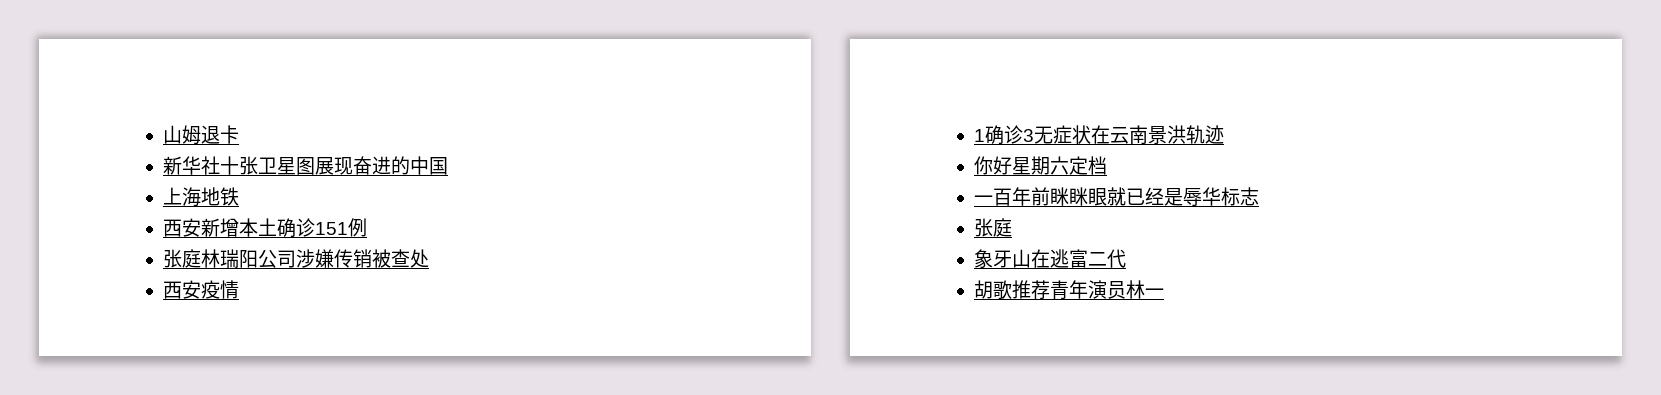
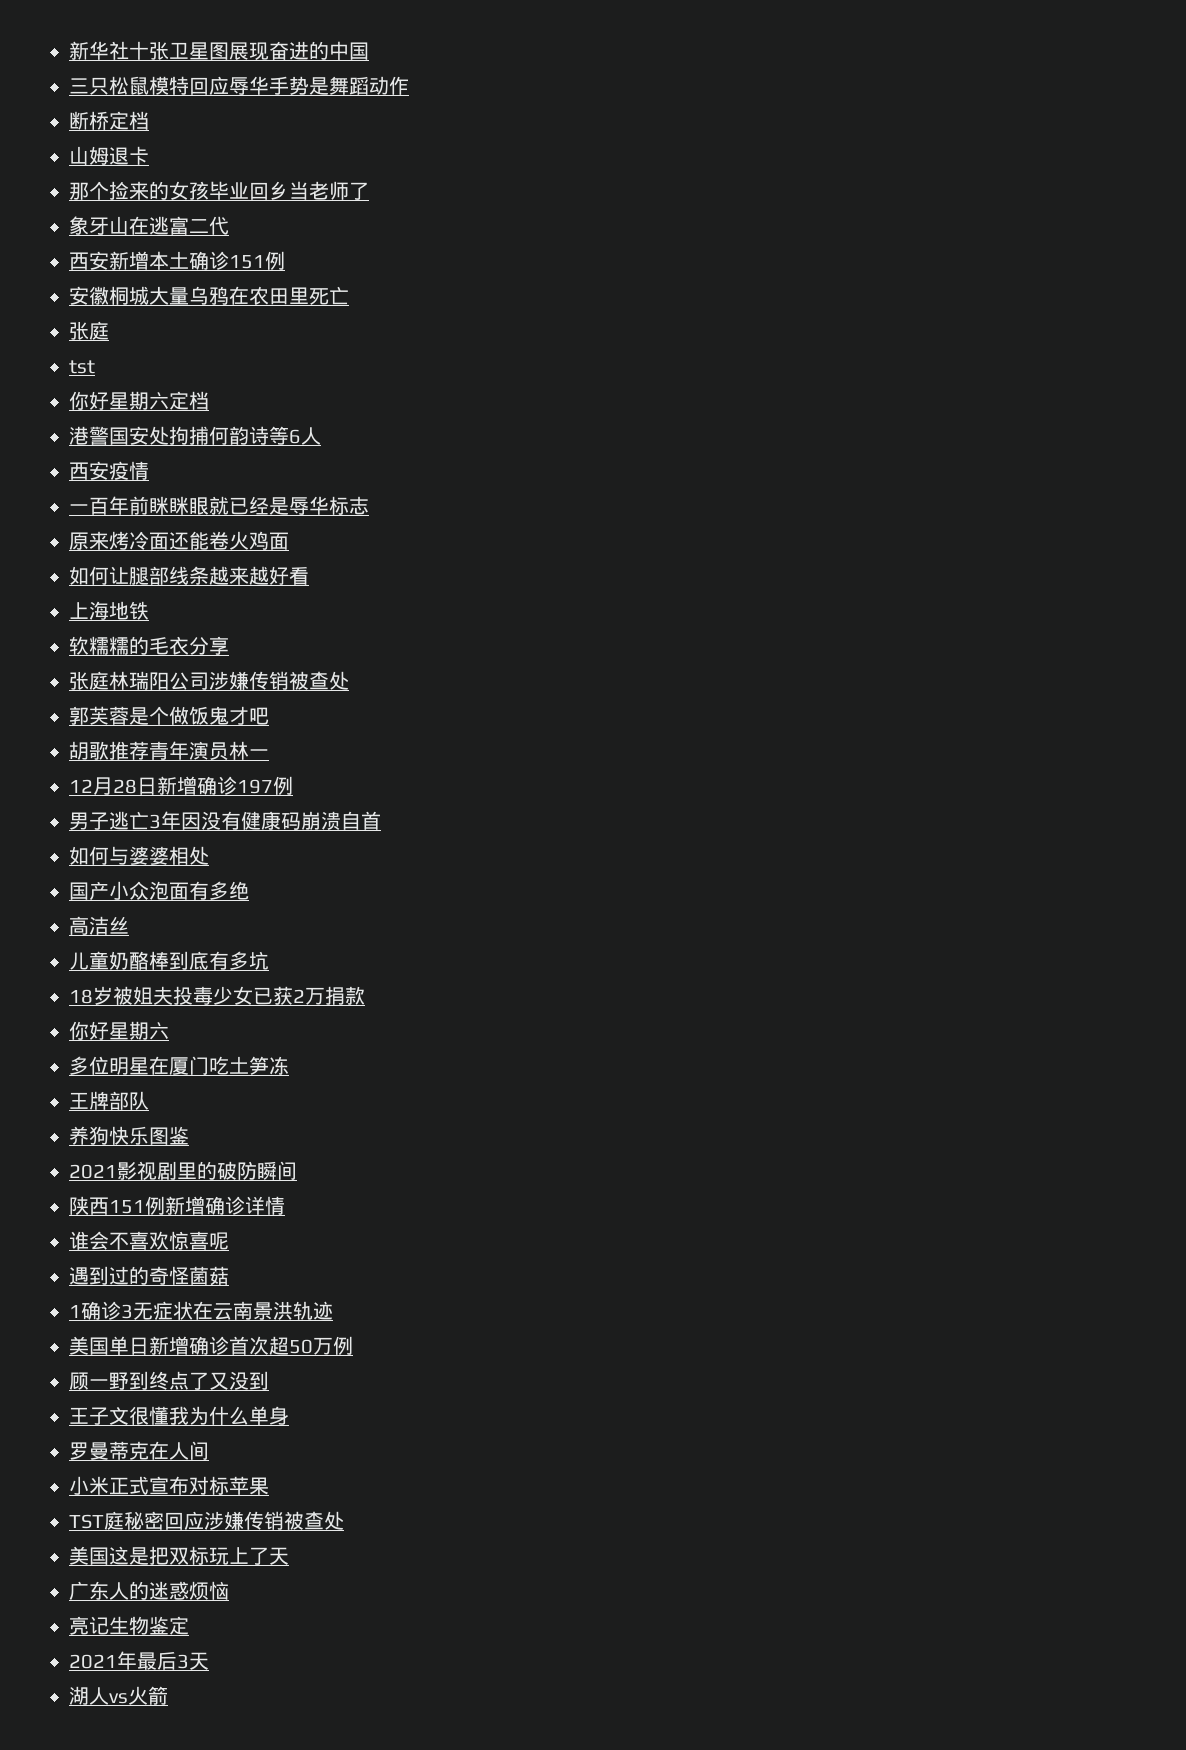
[162,125,239,145] 山姆退卡 // -> (69, 50) none
[162,187,239,207] 上海地铁 -> [69,76,409,95] [69,111,149,130] [69,146,149,165] [69,181,369,200] [69,216,229,235] 三只松鼠模特回应辱华手势是舞蹈动作 // 断桥定档 // 山姆退卡 // 那个捡来的女孩毕业回乡当老师了 // 象牙山在逃富二代
[162,249,429,268] [162,280,239,299] [973,125,1224,145] [973,156,1107,175] 张庭林瑞阳公司涉嫌传销被查处 // 西安疫情 // 1确诊3无症状在云南景洪轨迹 // 你好星期六定档 -> [69,286,349,305] [69,321,109,340] [69,360,95,374] [69,391,209,410] [69,426,321,445] [69,461,149,480] 安徽桐城大量乌鸦在农田里死亡 // 张庭 // tst // 你好星期六定档 // 港警国安处拘捕何韵诗等6人 // 西安疫情
[973,218,1012,237] [973,249,1126,268] 张庭 // 象牙山在逃富二代 -> [69,531,289,550] [69,566,309,585] [69,601,149,620] [69,636,229,655] [69,671,349,690] [69,706,269,725] 原来烤冷面还能卷火鸡面 // 如何让腿部线条越来越好看 // 上海地铁 // 软糯糯的毛衣分享 // 张庭林瑞阳公司涉嫌传销被查处 // 郭芙蓉是个做饭鬼才吧
(1164, 292) none -> [69,776,293,795] [69,811,381,830] [69,846,209,865] [69,881,249,900] [69,916,129,935] [69,951,269,970] [69,986,365,1005] [69,1021,169,1040] [69,1056,289,1075] [69,1091,149,1110] [69,1126,189,1145] [69,1161,297,1181] [69,1196,285,1216] [69,1231,229,1250] [69,1266,229,1286] [69,1301,333,1320] [69,1336,353,1355] [69,1371,269,1390] [69,1406,289,1425] [69,1441,209,1460] [69,1476,269,1495] [69,1511,344,1530] [69,1546,289,1565] [69,1581,229,1600] [69,1616,189,1635] [69,1651,209,1670] [69,1686,168,1705] // 12月28日新增确诊197例 // 男子逃亡3年因没有健康码崩溃自首 // 如何与婆婆相处 // 国产小众泡面有多绝 // 高洁丝 // 儿童奶酪棒到底有多坑 // 18岁被姐夫投毒少女已获2万捐款 // 你好星期六 // 多位明星在厦门吃土笋冻 // 王牌部队 // 养狗快乐图鉴 // 2021影视剧里的破防瞬间 // 陕西151例新增确诊详情 // 谁会不喜欢惊喜呢 // 遇到过的奇怪菌菇 // 1确诊3无症状在云南景洪轨迹 // 美国单日新增确诊首次超50万例 // 顾一野到终点了又没到 // 王子文很懂我为什么单身 // 罗曼蒂克在人间 // 小米正式宣布对标苹果 // TST庭秘密回应涉嫌传销被查处 // 美国这是把双标玩上了天 // 广东人的迷惑烦恼 // 亮记生物鉴定 // 2021年最后3天 // 湖人vs火箭

